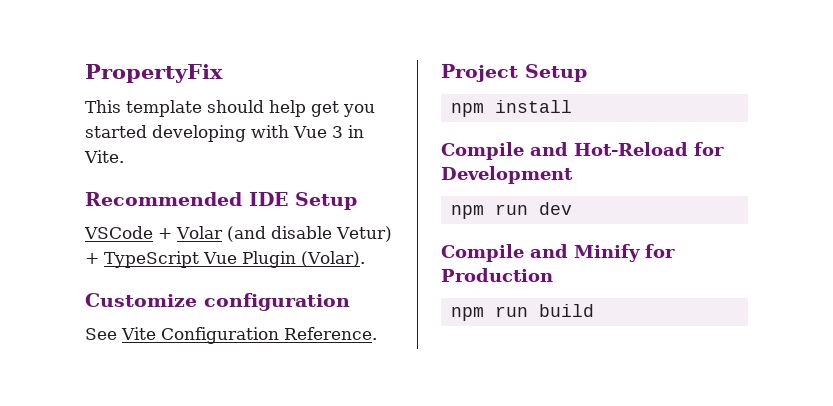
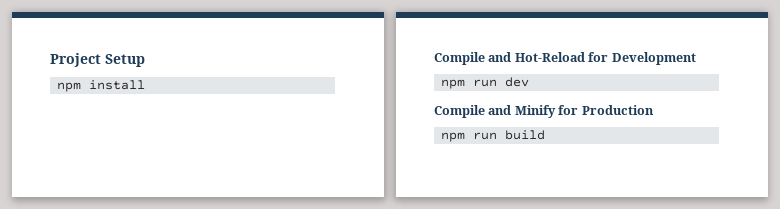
[85,64,223,83] [85,100,375,117] [85,125,364,142] [84,150,124,163] [85,192,357,210] [84,226,392,242] [85,251,365,268] [85,293,350,311] [85,327,377,344] PropertyFix // This template should help get you started developing with Vue 3 in Vite. // Recommended IDE Setup // VSCode + Volar (and disable Vetur) + TypeScript Vue Plugin (Volar). // Customize configuration // See Vite Configuration Reference. // -> (50, 60) none

